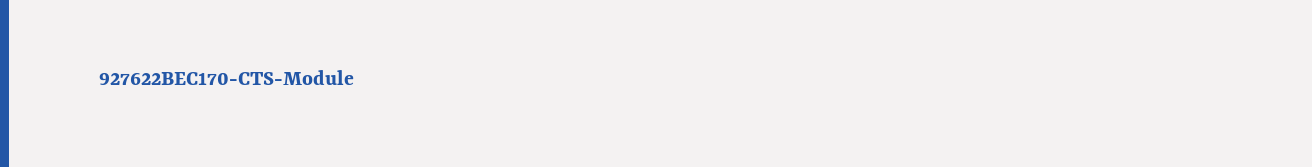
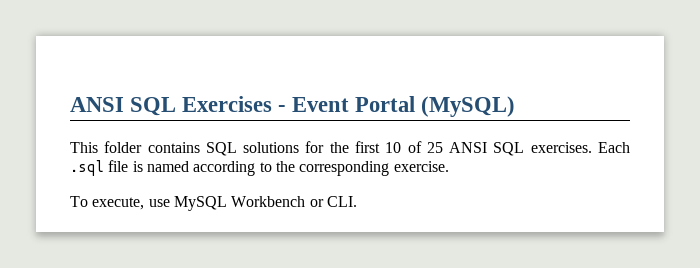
[99,70,354,85] 927622BEC170-CTS-Module -> [70,96,516,117] [70,141,630,156] [70,160,449,176] [70,196,357,211] ANSI SQL Exercises - Event Portal (MySQL) // This folder contains SQL solutions for the first 10 of 25 ANSI SQL exercises. Each .sql file is named according to the corresponding exercise. // To execute, use MySQL Workbench or CLI.

